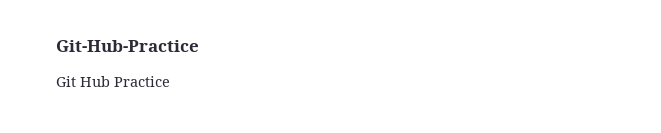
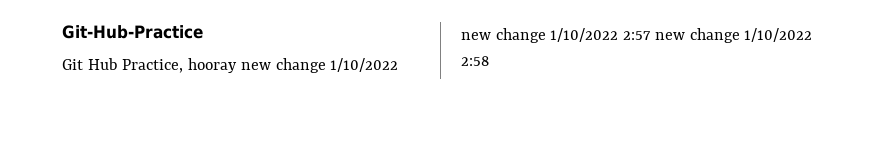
[114,76,170,87] Practice -> [122,58,399,73] [461,28,813,43] [461,56,489,66] Practice, hooray new change 1/10/2022 new change 1/10/2022 2:57 new change 1/10/2022 2:58

